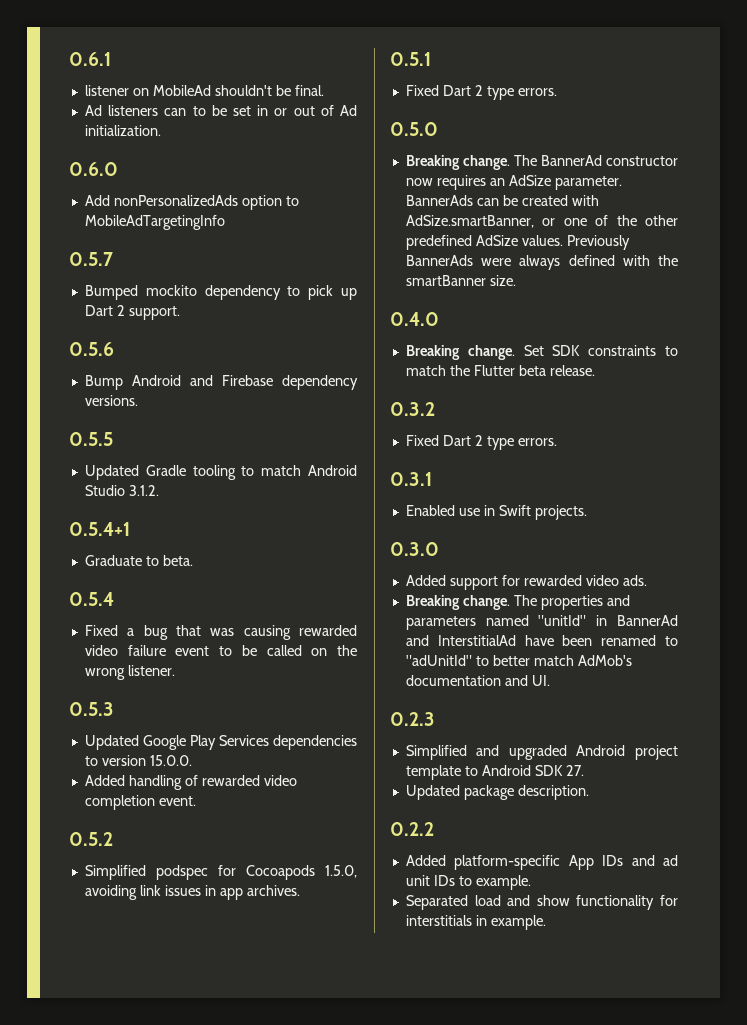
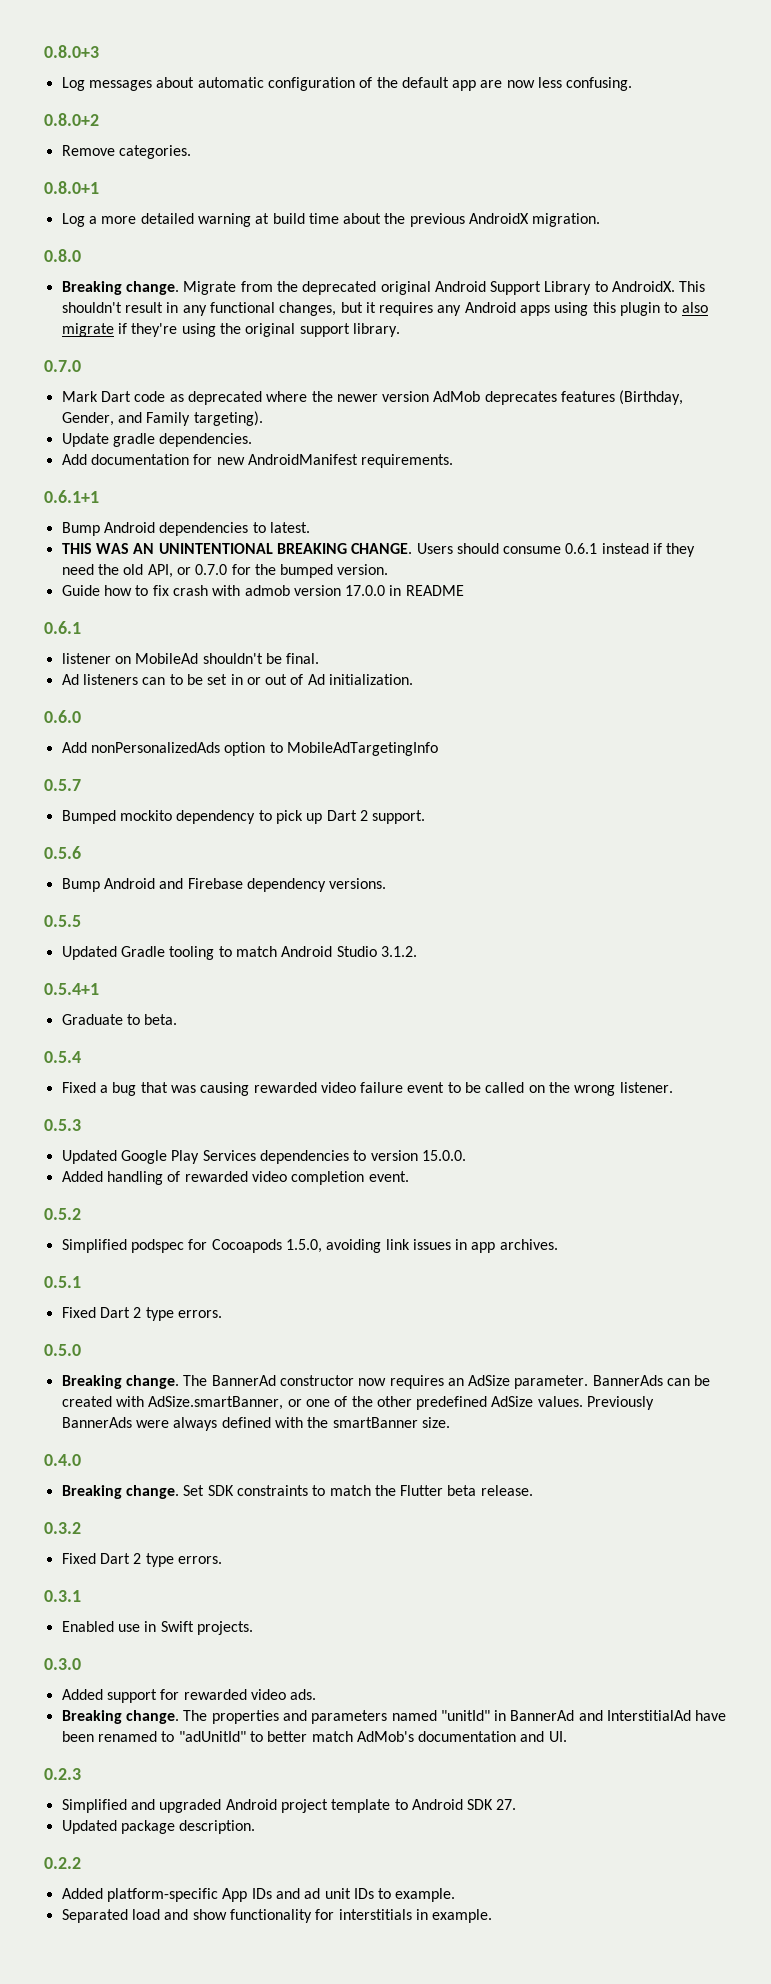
(69, 59) none -> [44,45,99,58] [61,77,633,91] [44,113,99,126] [61,145,191,159] [44,181,99,194] [61,213,601,227] [44,249,81,262] [61,281,706,295] [61,302,708,316] [61,323,400,337] [44,360,81,372] [61,390,684,405] [61,411,263,426] [61,433,253,447] [61,454,454,468] [44,490,99,503] [61,522,310,536] [61,543,696,557] [61,564,389,578] [61,585,464,596] 0.8.0+3 // Log messages about automatic configuration of the default app are now less confusing. // 0.8.0+2 // Remove categories. // 0.8.0+1 // Log a more detailed warning at build time about the previous AndroidX migration. // 0.8.0 // Breaking change. Migrate from the deprecated original Android Support Library to AndroidX. This shouldn't result in any functional changes, but it requires any Android apps using this plugin to also migrate if they're using the original support library. // 0.7.0 // Mark Dart code as deprecated where the newer version AdMob deprecates features (Birthday, Gender, and Family targeting). // Update gradle dependencies. // Add documentation for new AndroidManifest requirements. // 0.6.1+1 // Bump Android dependencies to latest. // THIS WAS AN UNINTENTIONAL BREAKING CHANGE. Users should consume 0.6.1 instead if they need the old API, or 0.7.0 for the bumped version. // Guide how to fix crash with admob version 17.0.0 in README //

